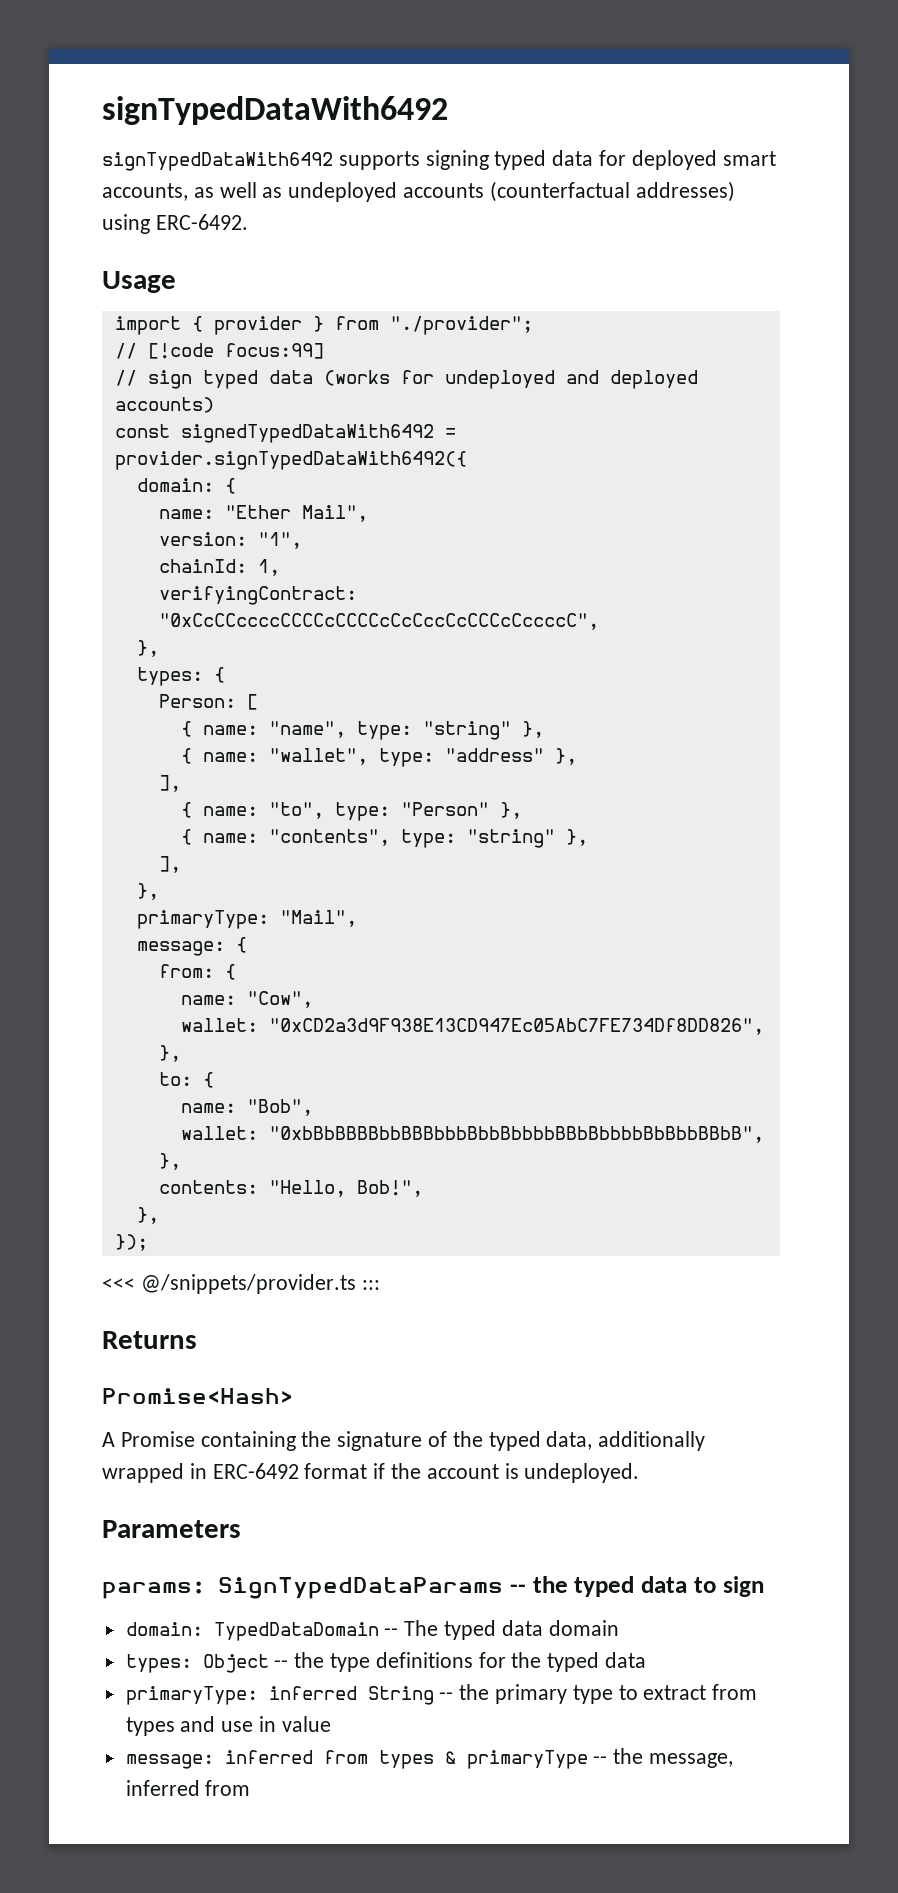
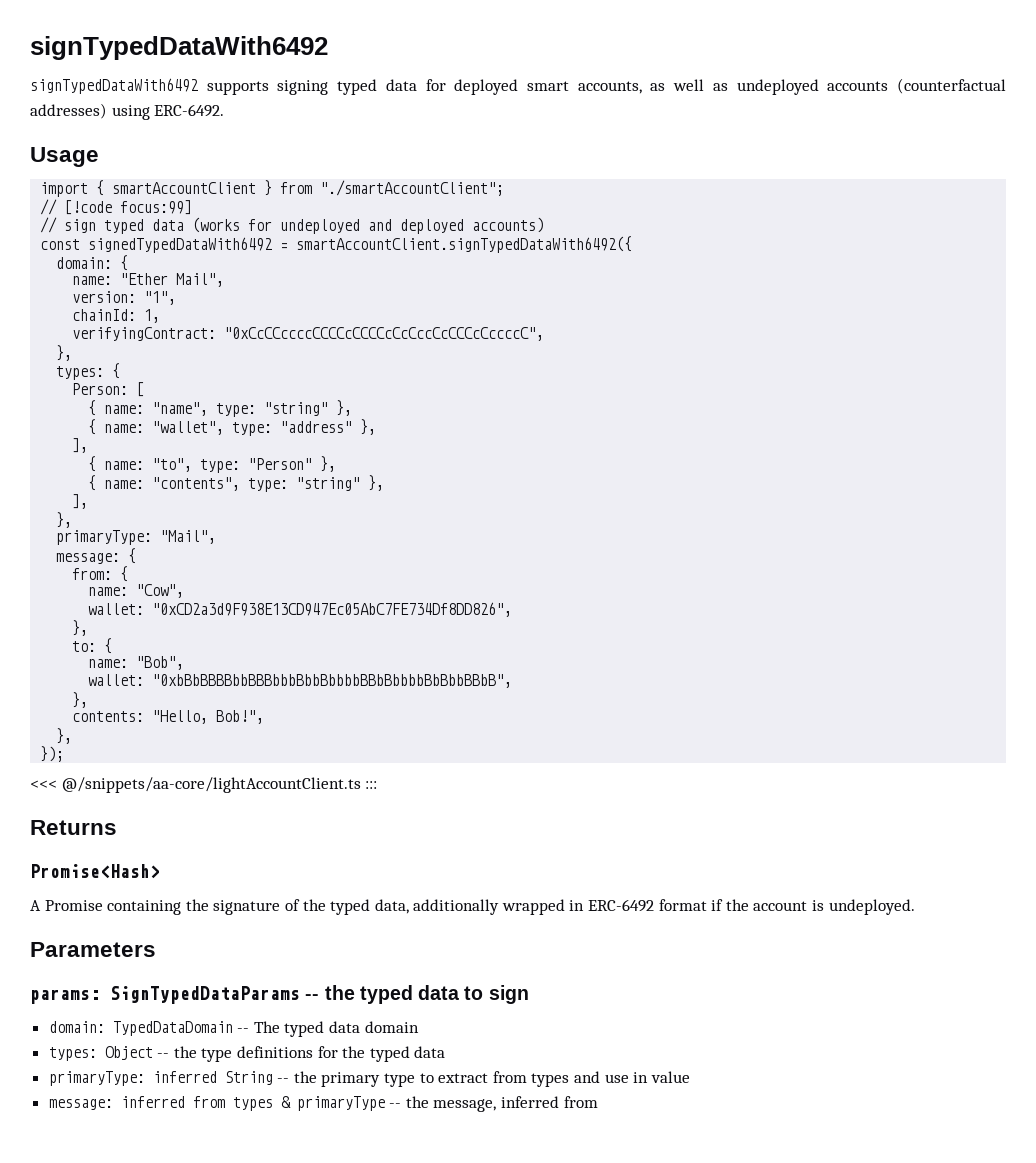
[213,316,302,335] provider -> [112,182,257,194] smartAccountClient
[389,316,533,335] "./provider"; -> [320,180,505,196] "./smartAccountClient";
[114,451,467,470] provider.signTypedDataWith6492({ -> [296,236,633,253] smartAccountClient.signTypedDataWith6492({
[140,1274,356,1294] @/snippets/provider.ts -> [61,777,361,793] @/snippets/aa-core/lightAccountClient.ts

